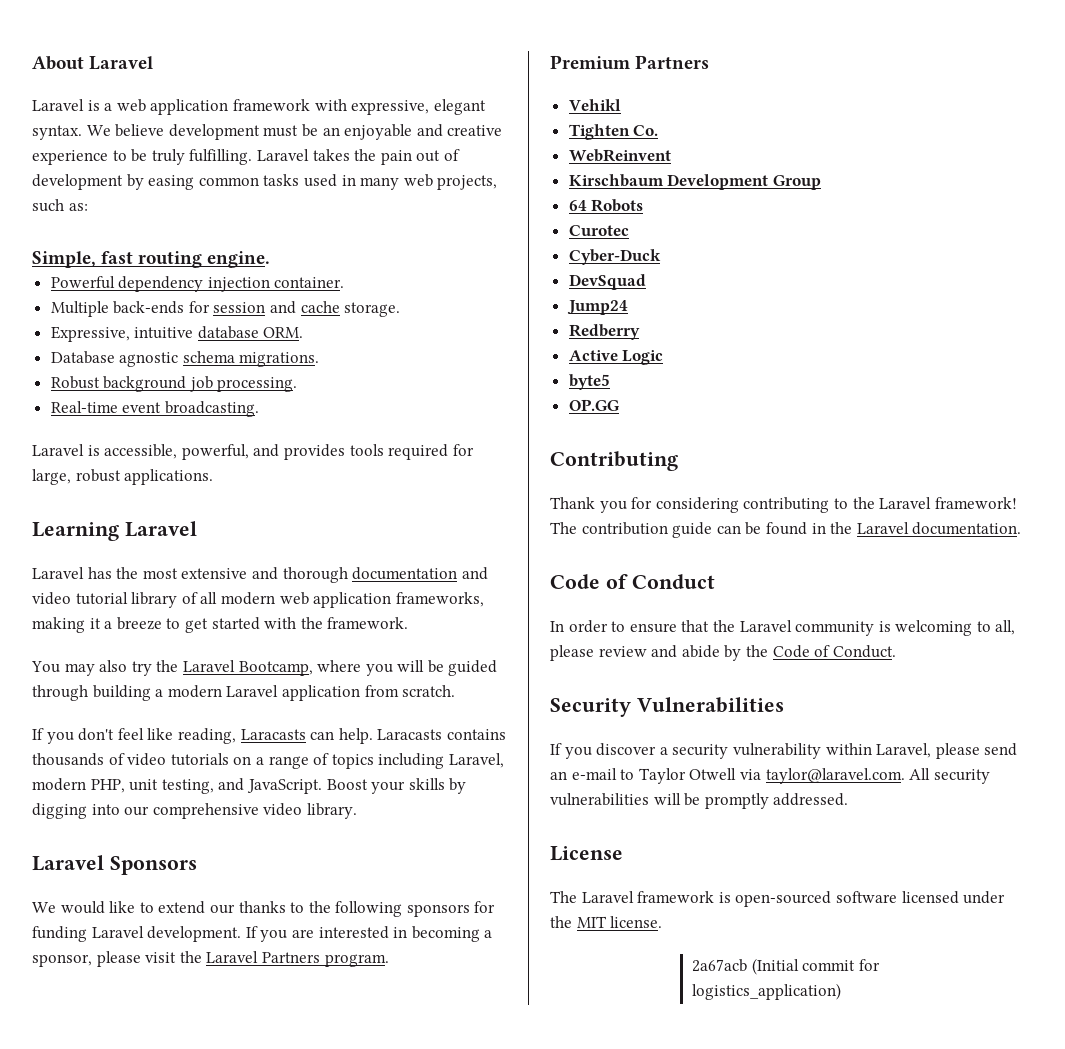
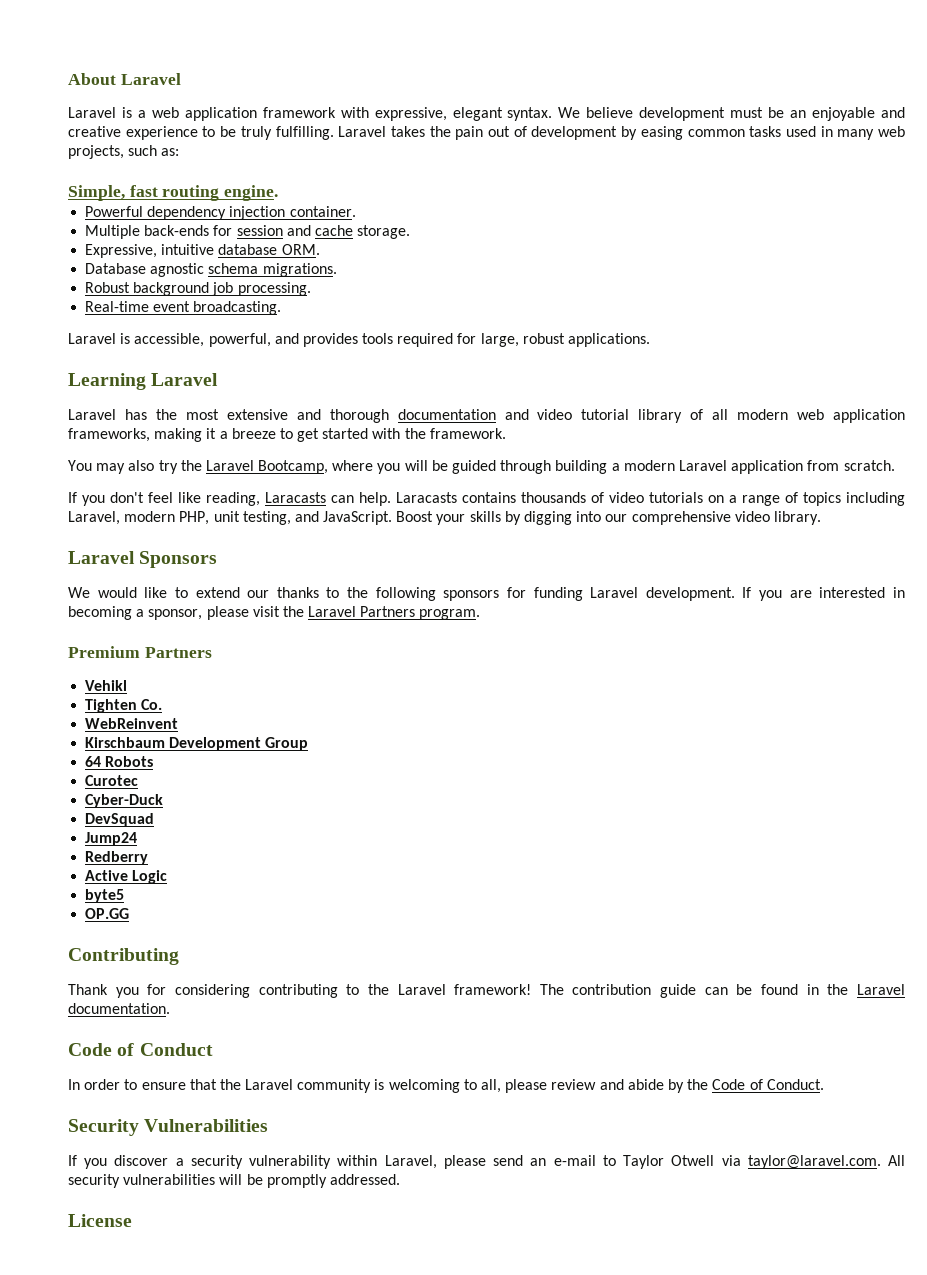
[550,891,1006,907] [550,916,663,928] [692,958,880,975] [692,983,842,1000] // The Laravel framework is open-sourced software licensed under the MIT license. // 2a67acb (Initial commit for logistics_application) -> (132, 1220) none

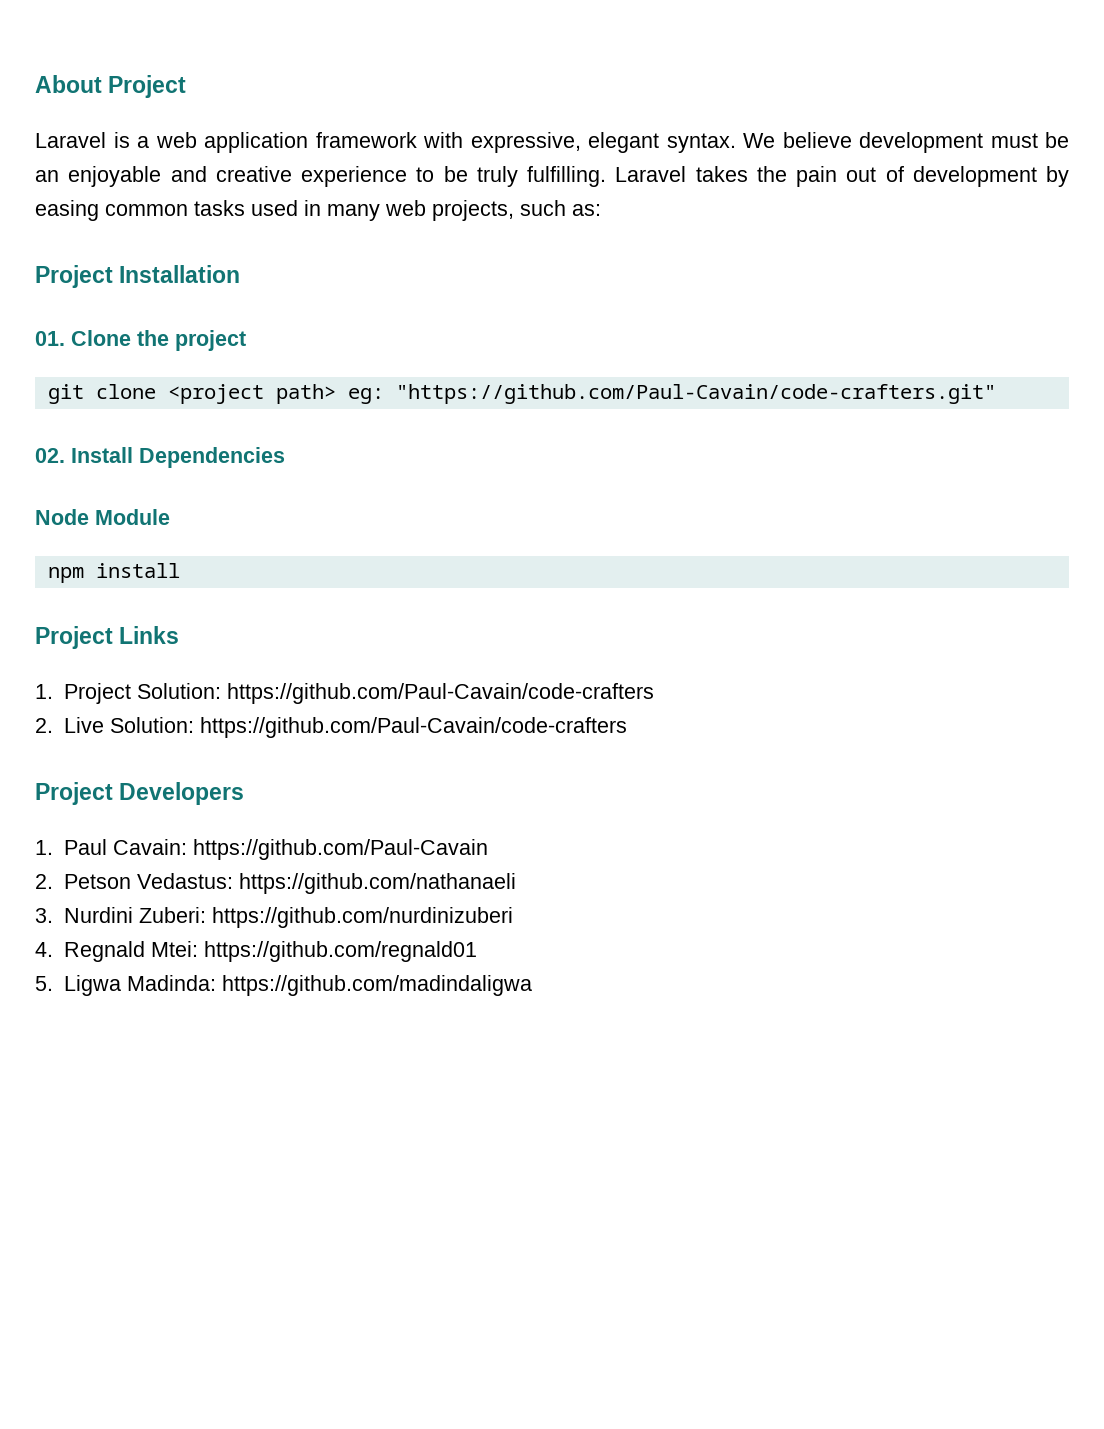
[120,73,181,85] Laravel -> [108,75,187,98] Project
[68,185,279,201] [85,206,356,220] [85,225,411,239] [85,244,320,258] [85,263,337,277] [85,282,311,296] [85,301,282,315] [68,333,651,347] [68,373,219,390] [68,409,905,423] [68,428,506,442] [68,460,895,474] [68,492,905,506] [68,511,821,525] [68,551,218,568] [68,587,906,601] [68,606,481,620] [68,646,212,658] [85,680,128,691] [85,699,163,713] [85,718,179,729] [85,737,309,751] [85,756,154,767] [85,775,139,786] [85,794,164,808] [85,813,155,827] [85,832,138,846] [85,851,149,865] [85,870,168,884] [85,889,125,903] [85,908,130,919] [68,948,179,965] [68,984,905,998] [68,1003,170,1014] [68,1043,213,1056] [68,1079,824,1093] [68,1119,269,1136] [68,1155,906,1169] [68,1174,400,1188] [68,1214,132,1227] Simple, fast routing engine. // Powerful dependency injection container. // Multiple back-ends for session and cache storage. // Expressive, intuitive database ORM. // Database agnostic schema migrations. // Robust background job processing. // Real-time event broadcasting. // Laravel is accessible, powerful, and provides tools required for large, robust applications. // Learning Laravel // Laravel has the most extensive and thorough documentation and video tutorial library of all modern web application frameworks, making it a breeze to get started with the framework. // You may also try the Laravel Bootcamp, where you will be guided through building a modern Laravel application from scratch. // If you don't feel like reading, Laracasts can help. Laracasts contains thousands of video tutorials on a range of topics including Laravel, modern PHP, unit testing, and JavaScript. Boost your skills by digging into our comprehensive video library. // Laravel Sponsors // We would like to extend our thanks to the following sponsors for funding Laravel development. If you are interested in becoming a sponsor, please visit the Laravel Partners program. // Premium Partners // Vehikl // Tighten Co. // WebReinvent // Kirschbaum Development Group // 64 Robots // Curotec // Cyber-Duck // DevSquad // Jump24 // Redberry // Active Logic // byte5 // OP.GG // Contributing // Thank you for considering contributing to the Laravel framework! The contribution guide can be found in the Laravel documentation. // Code of Conduct // In order to ensure that the Laravel community is welcoming to all, please review and abide by the Code of Conduct. // Security Vulnerabilities // If you discover a security vulnerability within Laravel, please send an e-mail to Taylor Otwell via taylor@laravel.com. All security vulnerabilities will be promptly addressed. // License -> [35,265,241,288] [35,330,246,351] [47,384,996,404] [35,447,285,468] [35,509,170,525] [47,563,180,583] [35,626,180,649] [35,683,654,704] [35,717,627,738] [35,782,245,805] [35,839,488,860] [35,873,516,894] [35,907,513,928] [35,941,477,962] [35,975,532,996] Project Installation // 01. Clone the project // git clone <project path> eg: "https://github.com/Paul-Cavain/code-crafters.git" // 02. Install Dependencies // Node Module // npm install // Project Links // 1. Project Solution: https://github.com/Paul-Cavain/code-crafters // 2. Live Solution: https://github.com/Paul-Cavain/code-crafters // Project Developers // 1. Paul Cavain: https://github.com/Paul-Cavain // 2. Petson Vedastus: https://github.com/nathanaeli // 3. Nurdini Zuberi: https://github.com/nurdinizuberi // 4. Regnald Mtei: https://github.com/regnald01 // 5. Ligwa Madinda: https://github.com/madindaligwa

